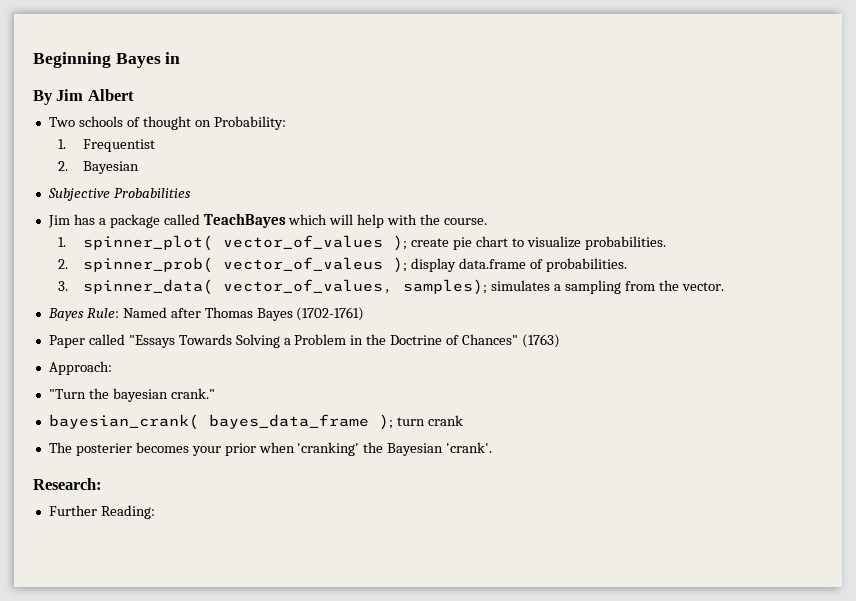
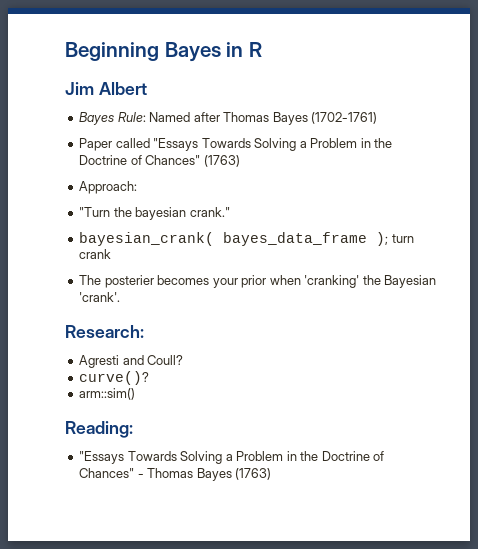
[33,90,53,105] // By -> [248,42,262,57] R //
[48,116,286,130] [58,139,156,152] [58,161,140,174] [47,188,191,201] [47,213,488,228] [58,235,666,251] [58,257,628,273] [58,279,724,295] // Two schools of thought on Probability: // 1. Frequentist // 2. Bayesian // Subjective Probabilities // Jim has a package called TeachBayes which will help with the course. // 1. spinner_plot( vector_of_values ); create pie chart to visualize probabilities. // 2. spinner_prob( vector_of_valeus ); display data.frame of probabilities. // 3. spinner_data( vector_of_values, samples); simulates a sampling from the vector. -> (147, 88) none
[48,505,155,519] Further Reading: -> [79,355,184,368] [79,371,150,385] [79,388,136,400] [65,421,133,438] [79,451,385,464] [79,468,272,481] Agresti and Coull? // curve()? // arm::sim() // Reading: // "Essays Towards Solving a Problem in the Doctrine of Chances" - Thomas Bayes (1763)

